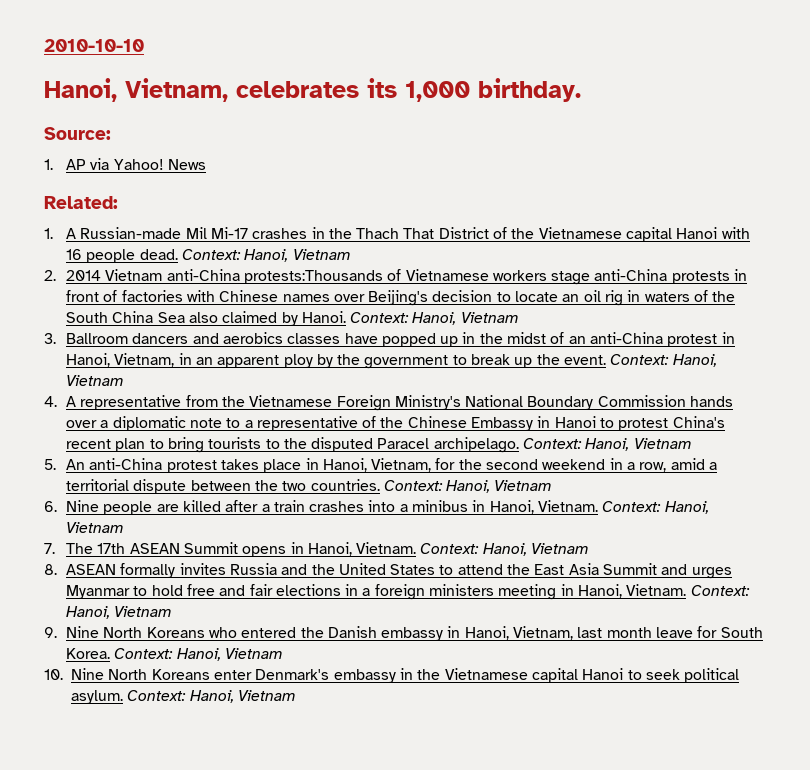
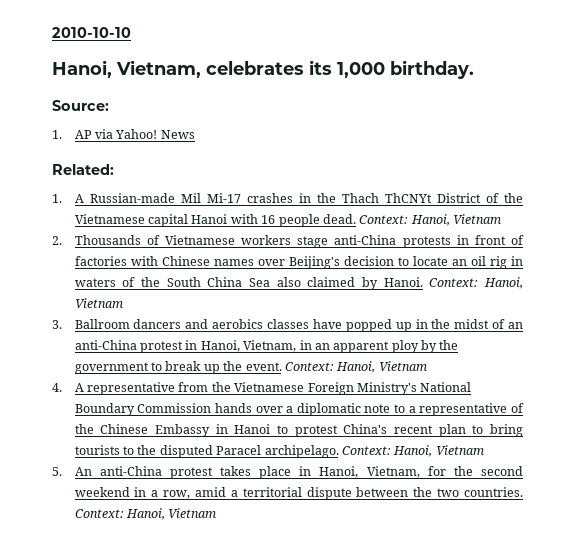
[403,228,435,239] That -> [384,193,432,203] ThCNYt
[65,269,383,284] 2014 Vietnam anti-China protests:Thousands -> [74,235,141,245] Thousands
[44,500,709,515] [65,522,124,533] [44,542,590,557] [44,563,732,579] [65,584,750,600] [65,606,173,619] [44,626,763,641] [65,648,283,661] [44,668,740,683] [71,690,296,704] // 6. Nine people are killed after a train crashes into a minibus in Hanoi, Vietnam. Context: Hanoi, Vietnam // 7. The 17th ASEAN Summit opens in Hanoi, Vietnam. Context: Hanoi, Vietnam // 8. ASEAN formally invites Russia and the United States to attend the East Asia Summit and urges Myanmar to hold free and fair elections in a foreign ministers meeting in Hanoi, Vietnam. Context: Hanoi, Vietnam // 9. Nine North Koreans who entered the Danish embassy in Hanoi, Vietnam, last month leave for South Korea. Context: Hanoi, Vietnam // 10. Nine North Koreans enter Denmark's embassy in the Vietnamese capital Hanoi to seek political asylum. Context: Hanoi, Vietnam -> (217, 513) none

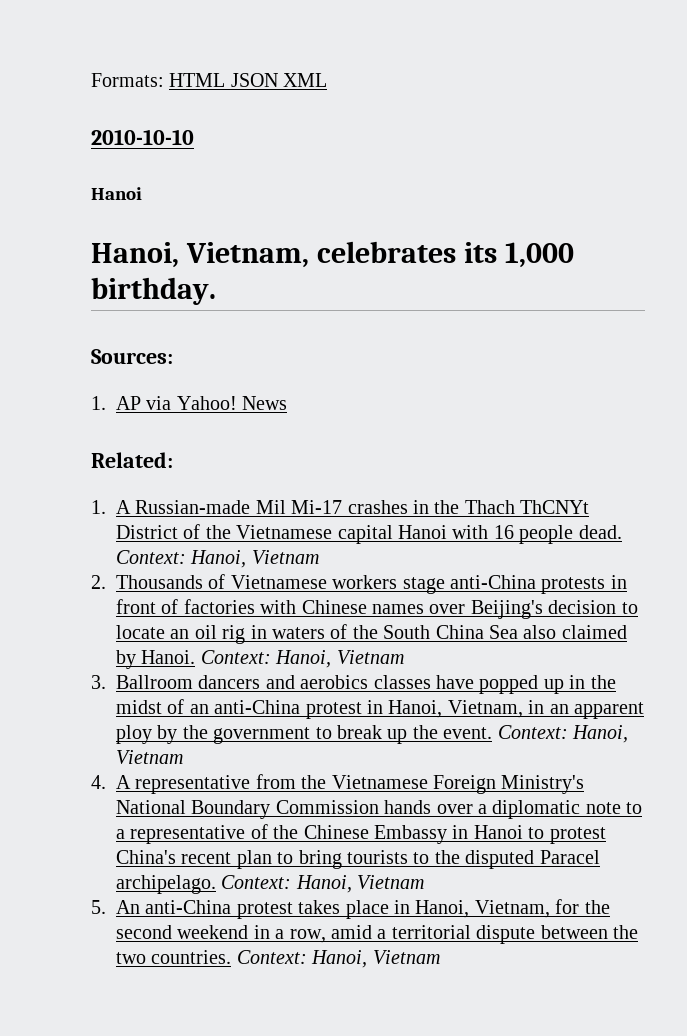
(52, 32) none -> [91,73,328,87] Formats: HTML JSON XML //
(131, 32) none -> [91,187,142,200] // Hanoi
[52,100,109,111] Source: -> [91,349,173,364] Sources:

